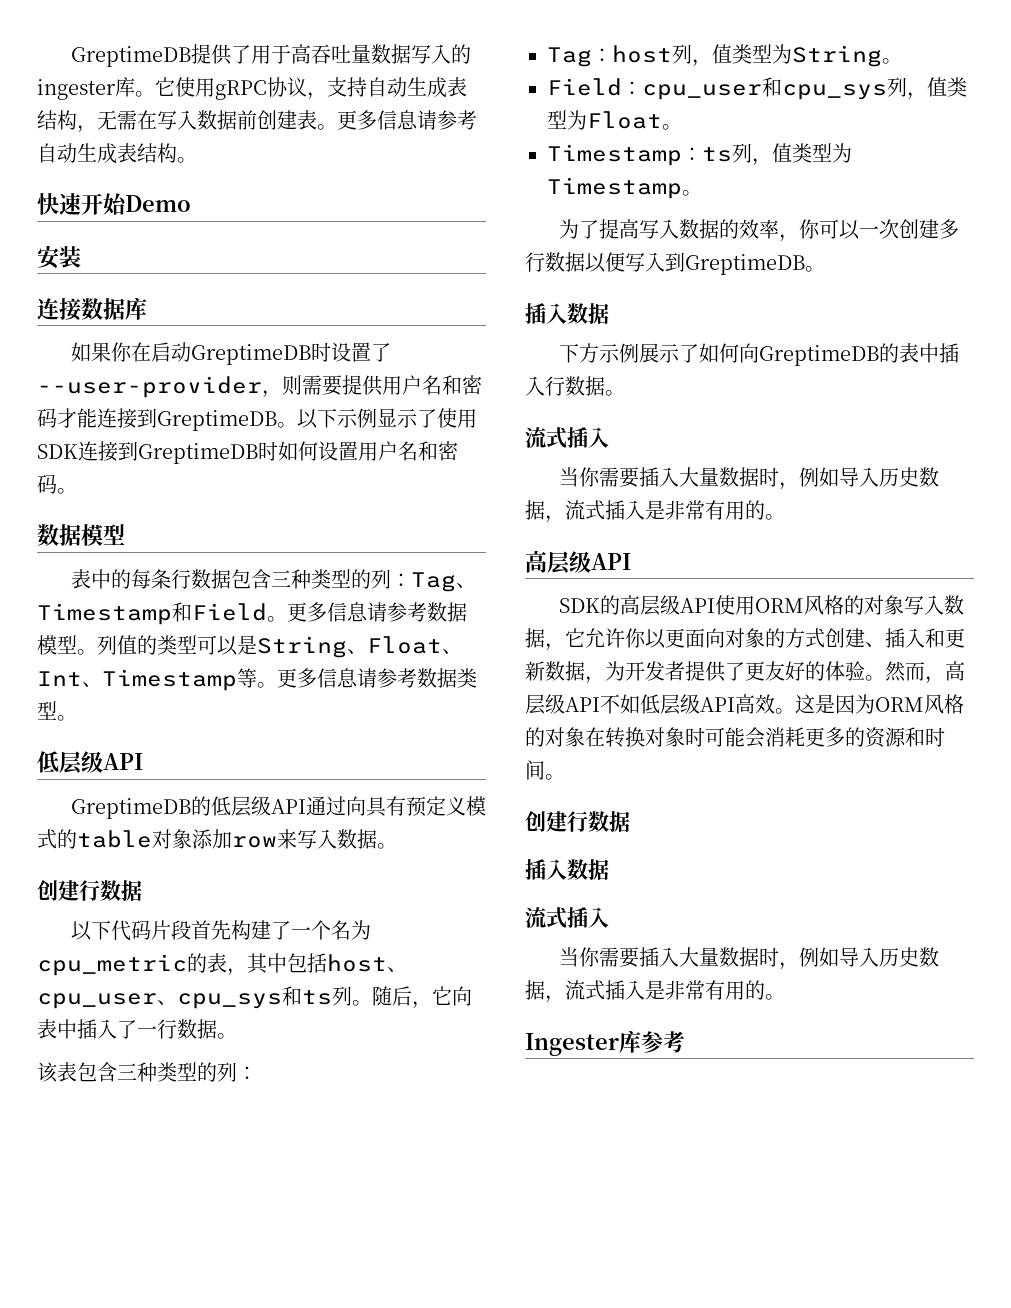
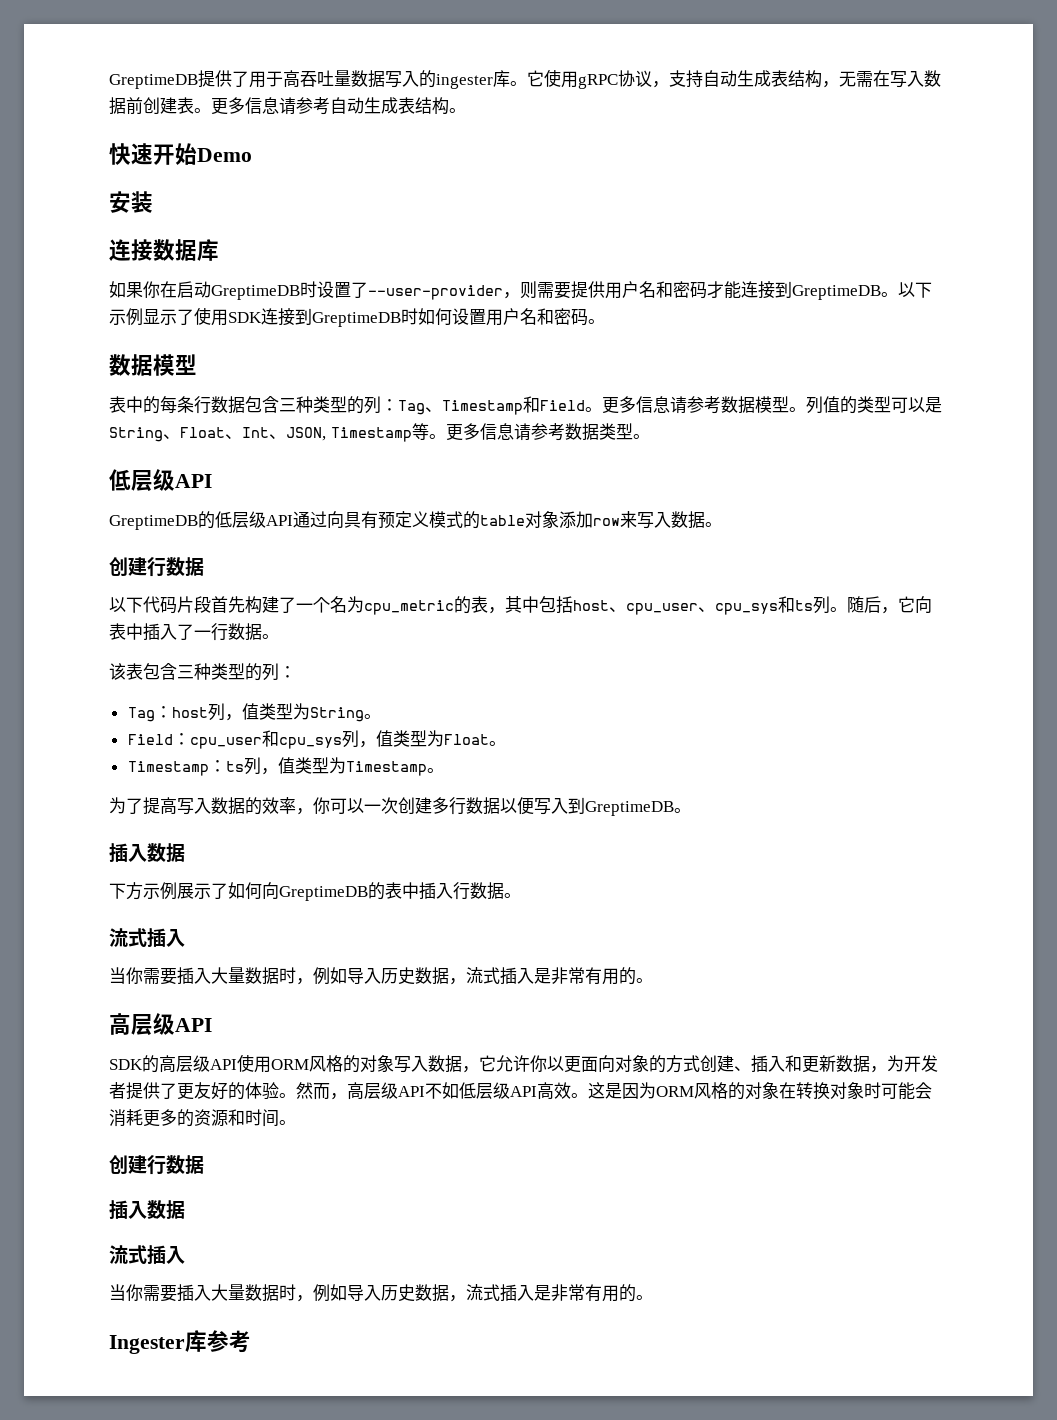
(102, 684) none -> [286,427,326,441] JSON,

